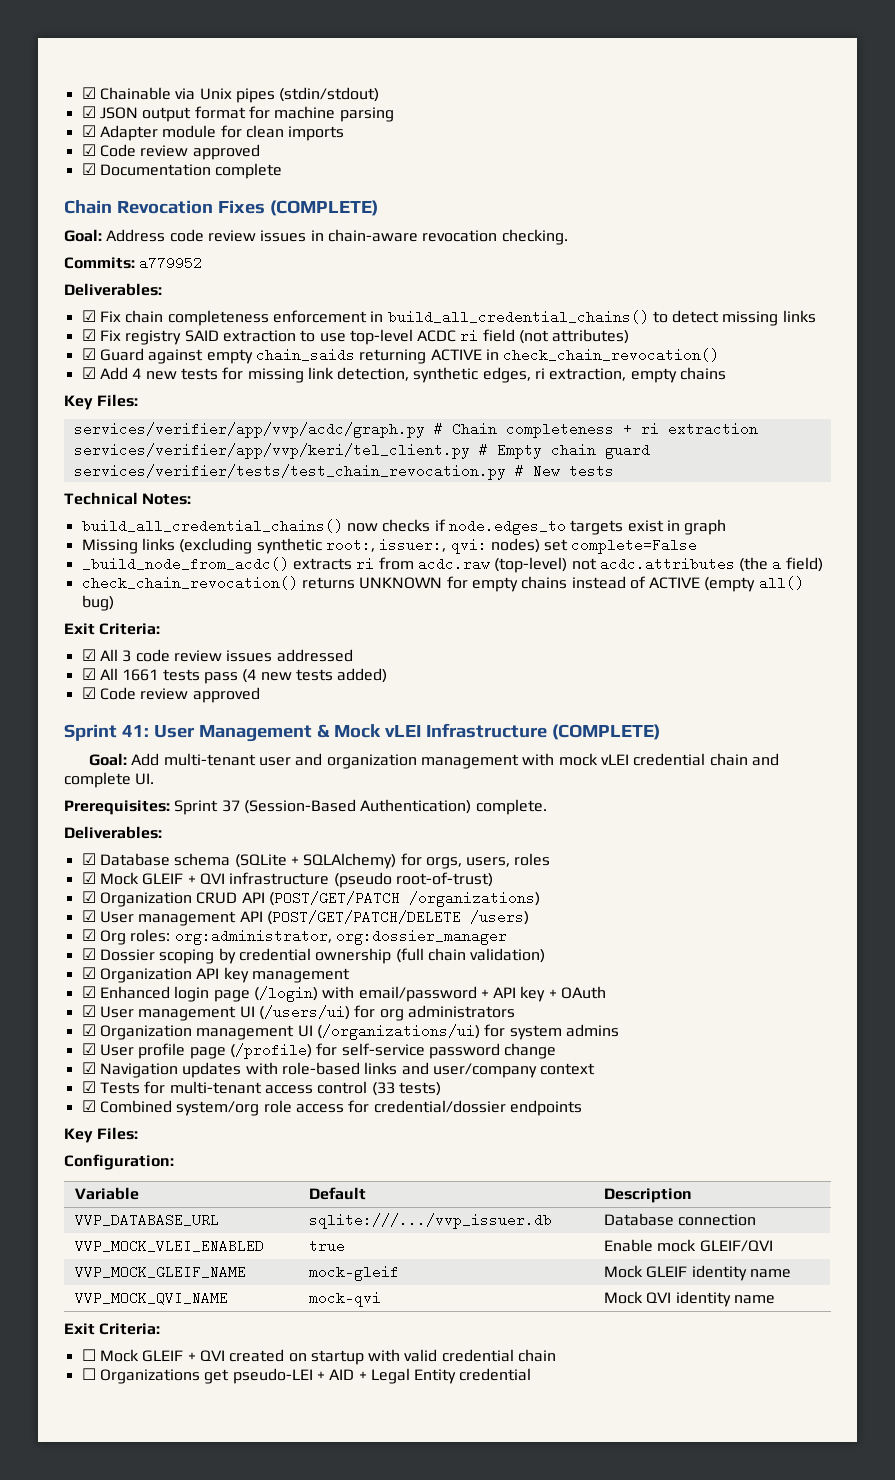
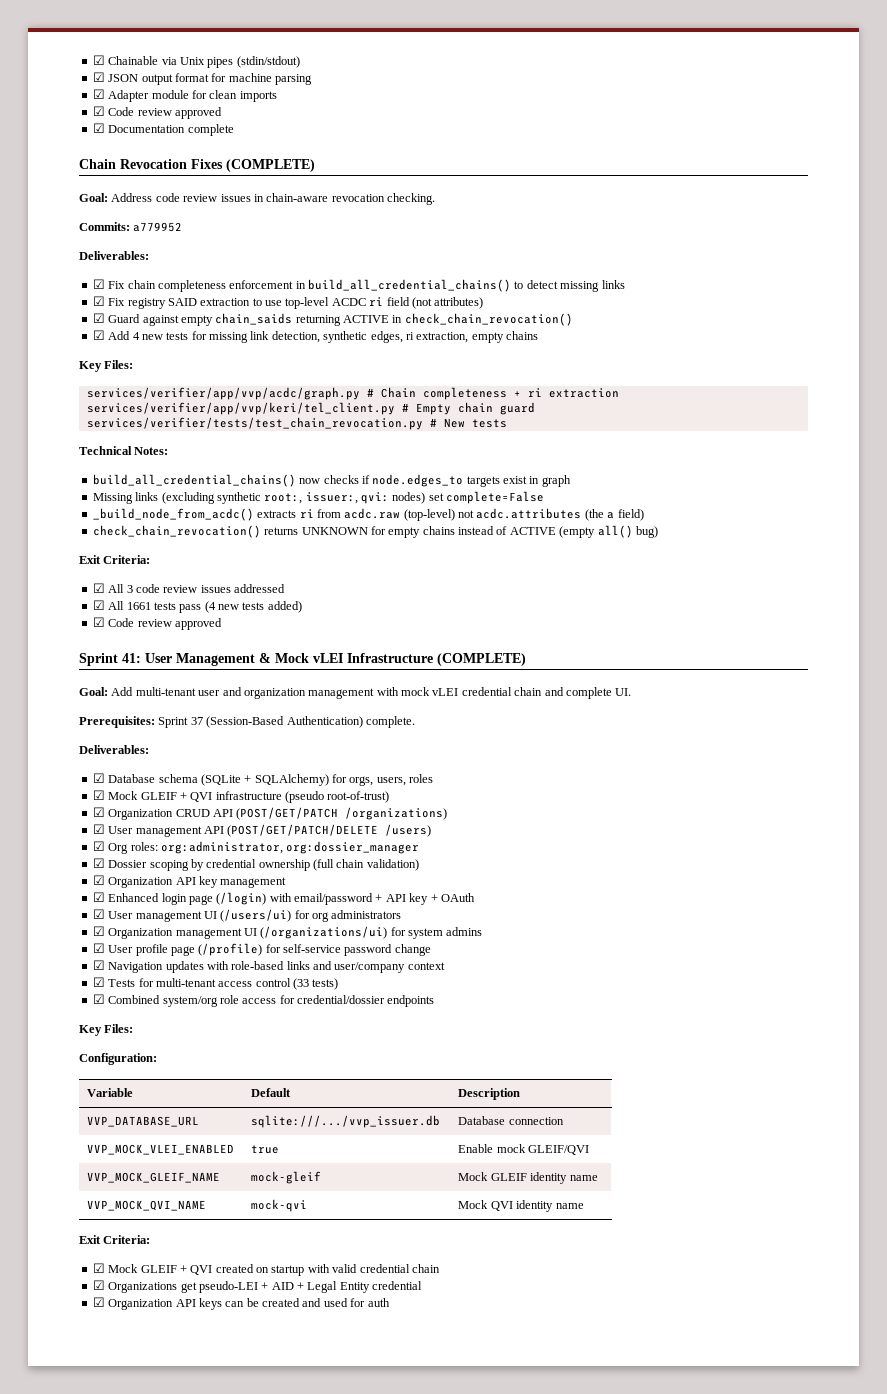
[81,1349,96,1361] ☐ -> [92,1263,105,1273] ☑
[81,1368,96,1380] ☐ -> [92,1280,105,1290] ☑
(532, 1374) none -> [92,1297,390,1310] // ☑ Organization API keys can be created and used for auth

